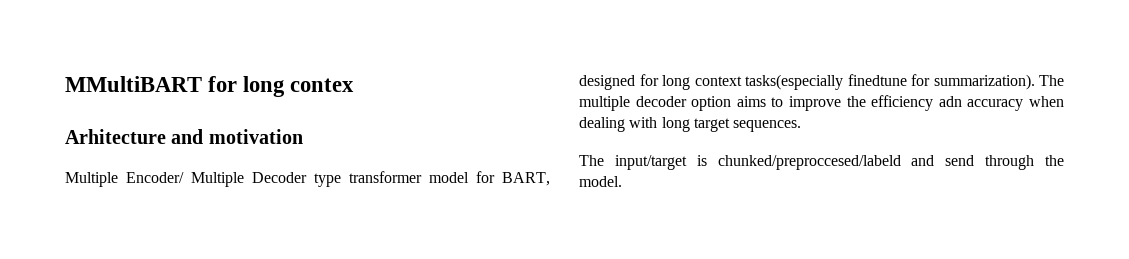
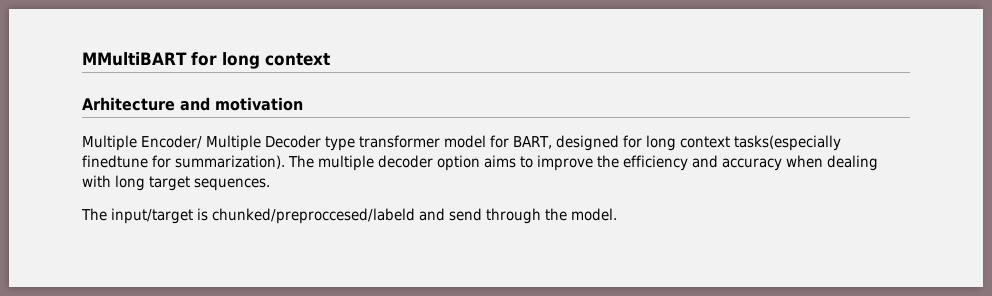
[290,78,355,92] contex -> [264,53,330,66] context
[938,96,962,107] adn -> [692,155,718,168] and

